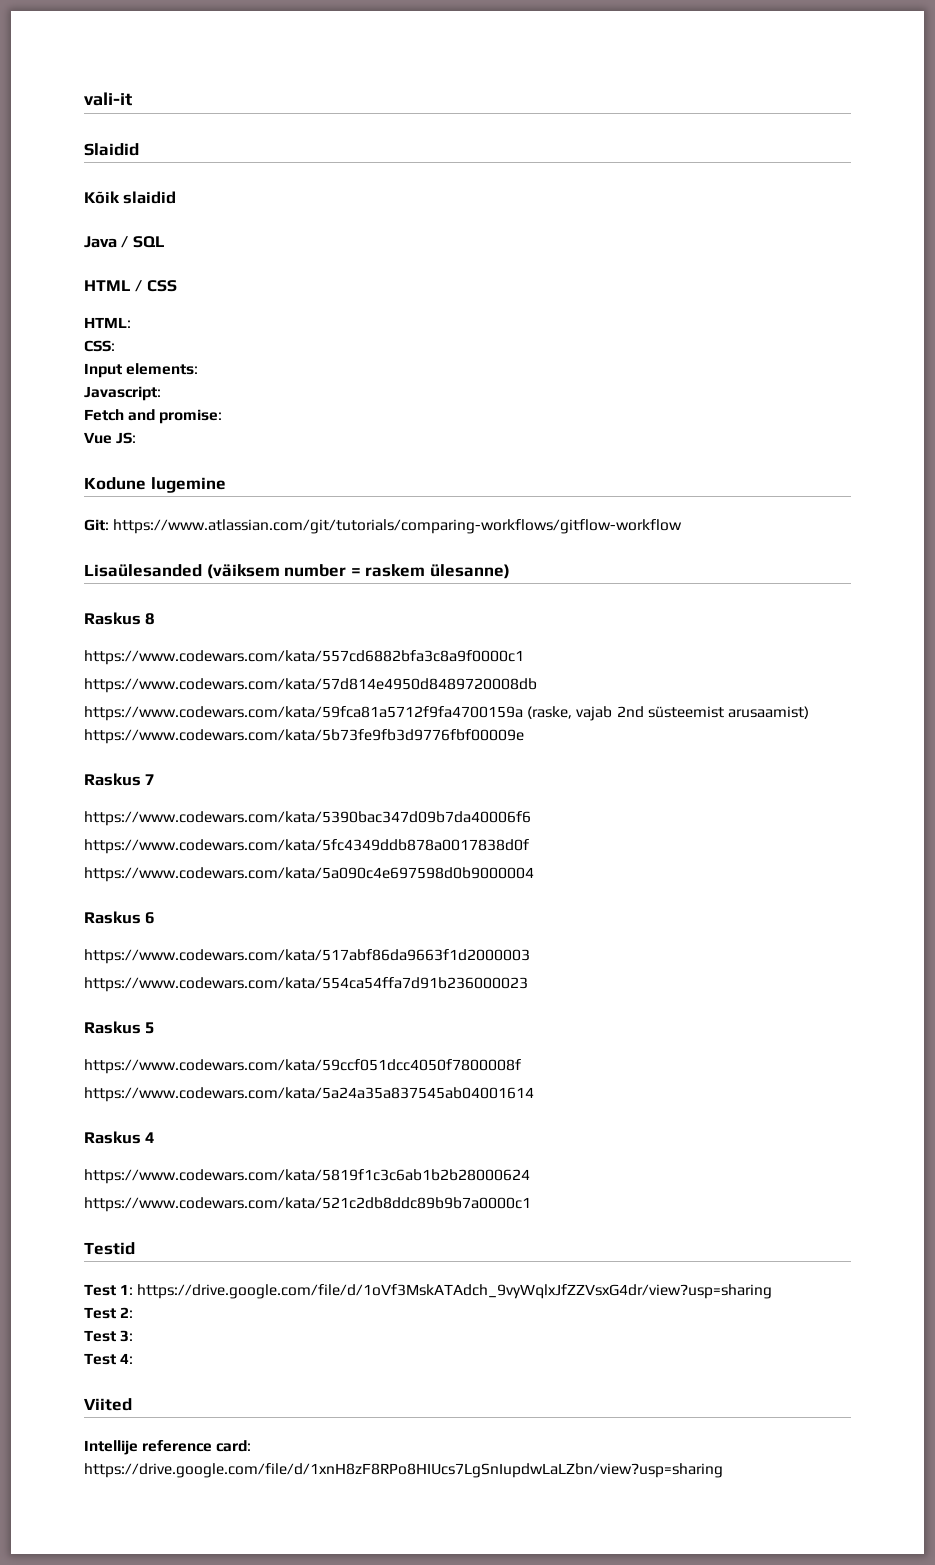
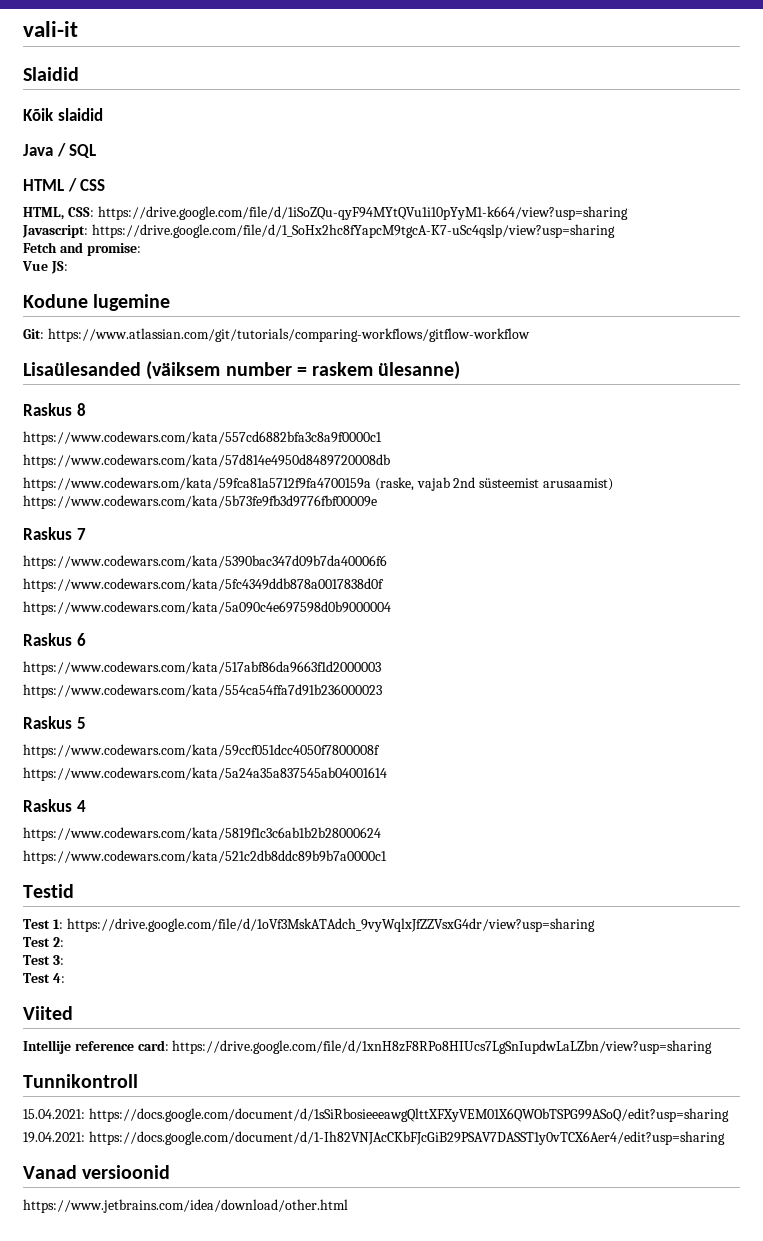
[84,317,131,328] HTML: // -> [23,207,64,220] HTML,
[84,363,199,378] // Input elements: -> [97,206,628,220] https://drive.google.com/file/d/1iSoZQu-qyF94MYtQVu1i10pYyM1-k664/view?usp=sharing
(161, 393) none -> [91,224,615,238] https://drive.google.com/file/d/1_SoHx2hc8fYapcM9tgcA-K7-uSc4qslp/view?usp=sharing
[84,706,523,721] https://www.codewars.com/kata/59fca81a5712f9fa4700159a -> [23,477,371,491] https://www.codewars.om/kata/59fca81a5712f9fa4700159a
(723, 1470) none -> [23,1074,138,1088] [23,1108,729,1122] [23,1131,725,1145] [23,1165,171,1179] [23,1199,348,1213] // Tunnikontroll // 15.04.2021: https://docs.google.com/document/d/1sSiRbosieeeawgQlttXFXyVEM01X6QWObTSPG99ASoQ/edit?usp=sharing // 19.04.2021: https://docs.google.com/document/d/1-Ih82VNJAcCKbFJcGiB29PSAV7DASST1y0vTCX6Aer4/edit?usp=sharing // Vanad versioonid // https://www.jetbrains.com/idea/download/other.html

